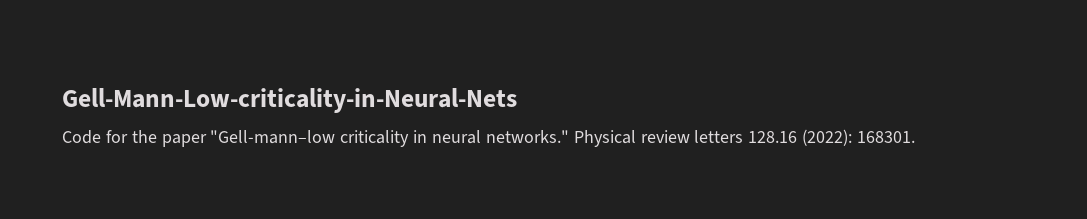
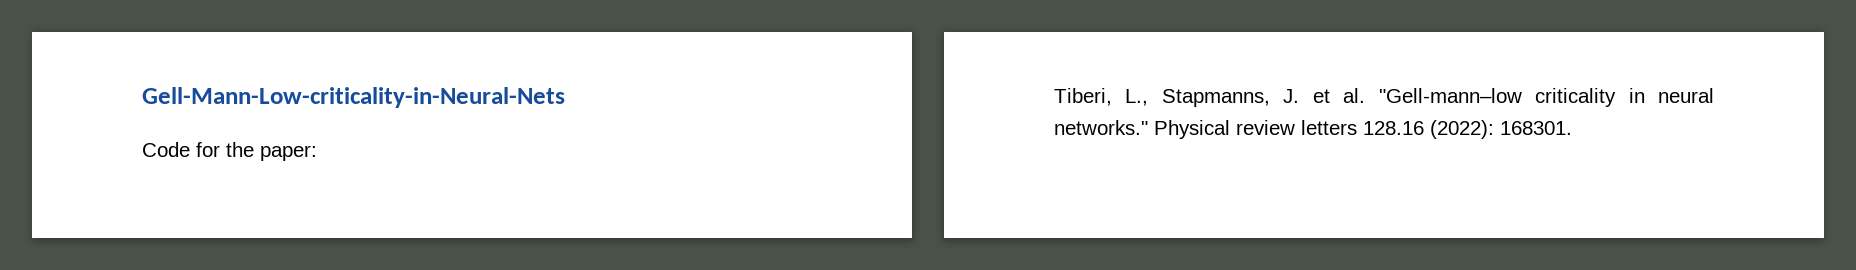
[161,134,207,147] paper -> [260,145,317,161] [1054,88,1366,107] paper: // Tiberi, L., Stapmanns, J. et al.

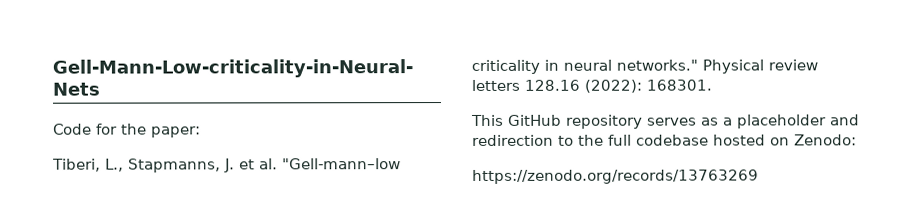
(1572, 128) none -> [471,114,860,129] [472,134,857,146] [472,169,759,184] // This GitHub repository serves as a placeholder and redirection to the full codebase hosted on Zenodo: // https://zenodo.org/records/13763269

